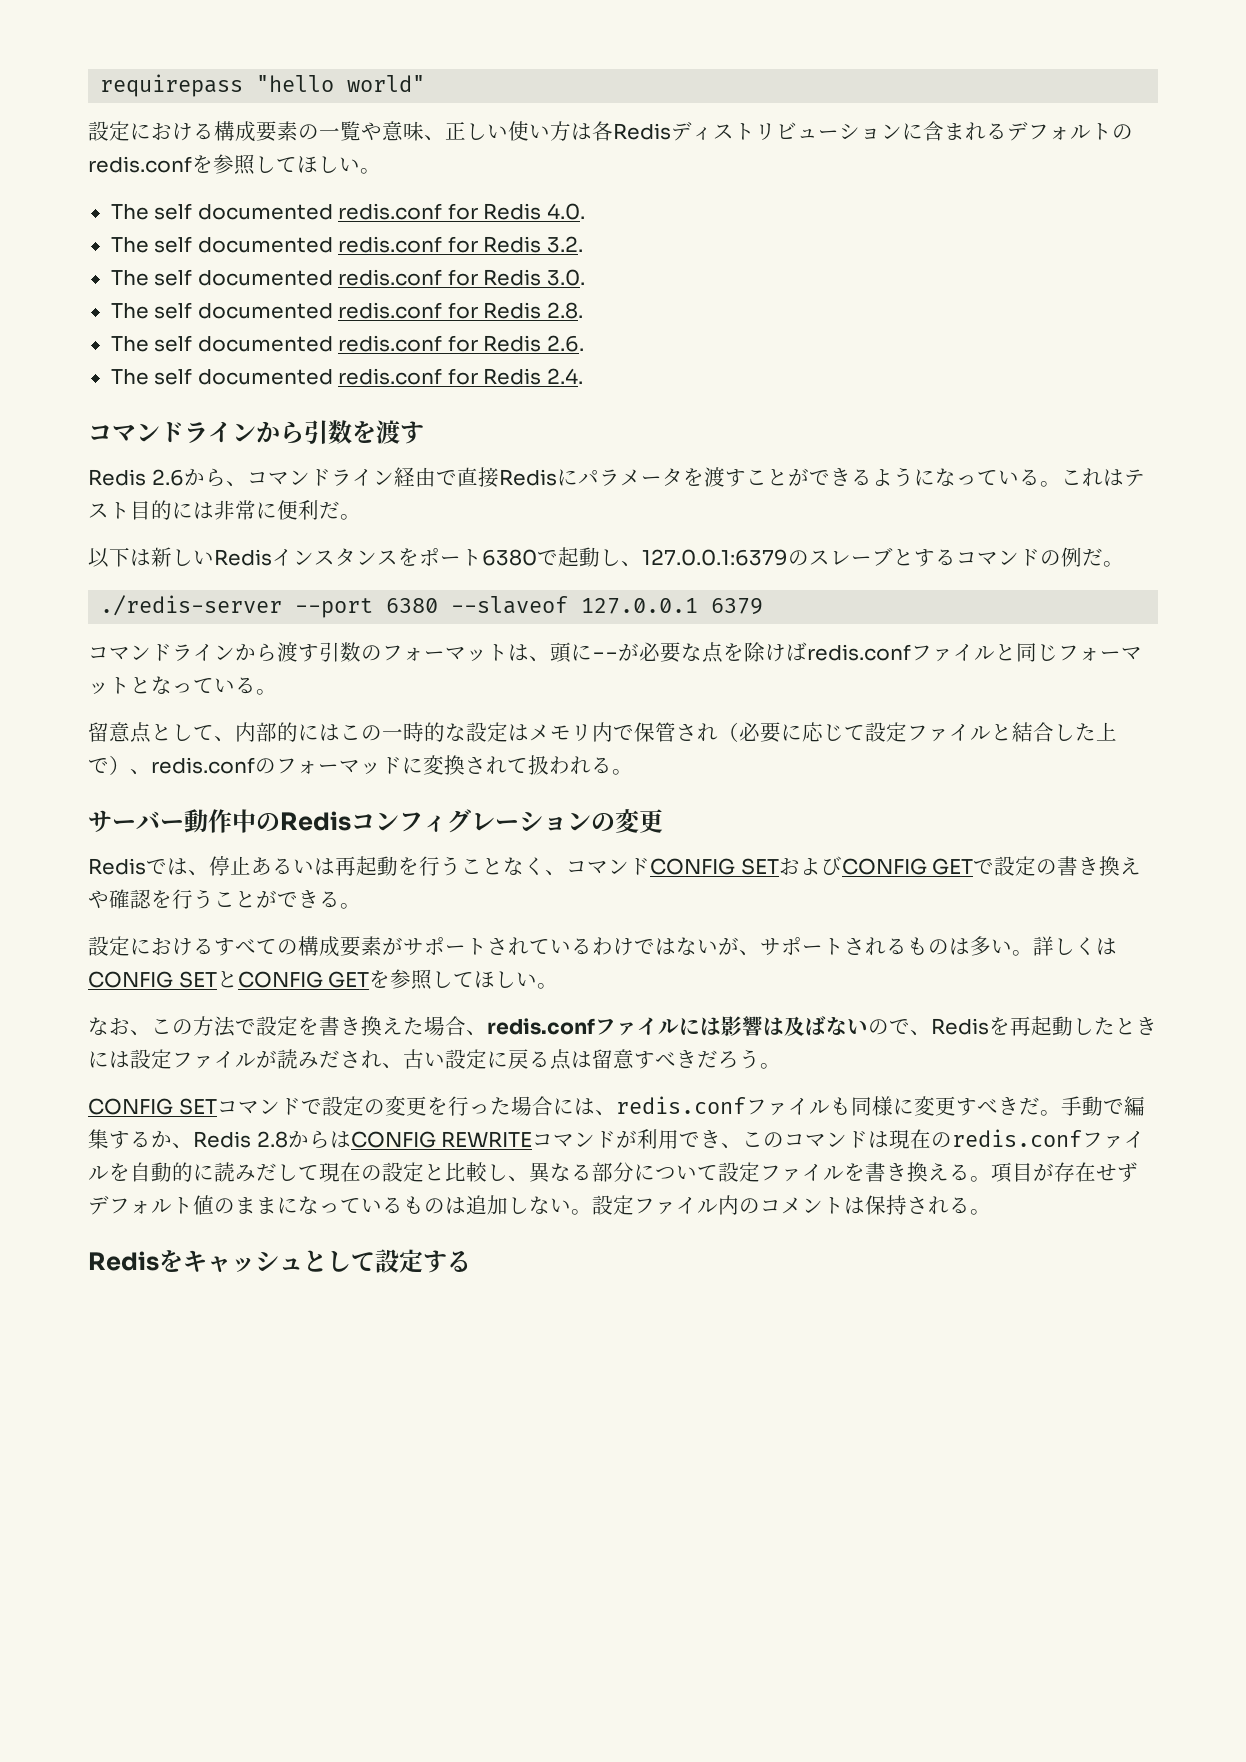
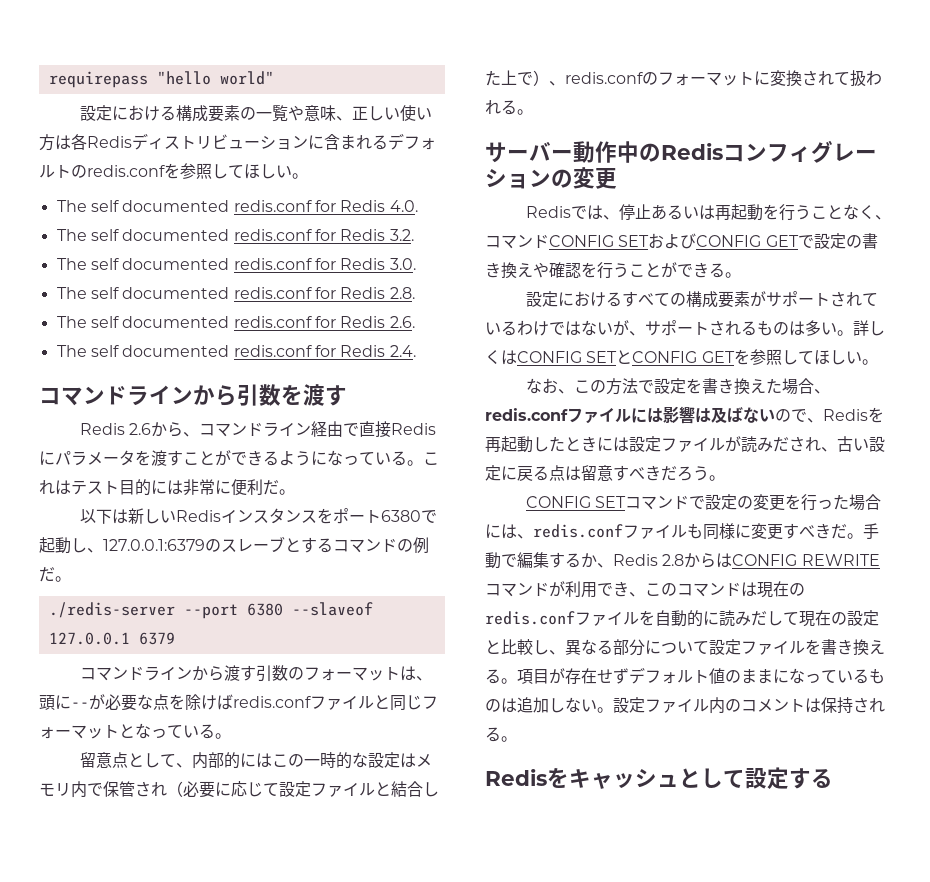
[381,757,402,774] ド -> [738,72,754,85] ト

